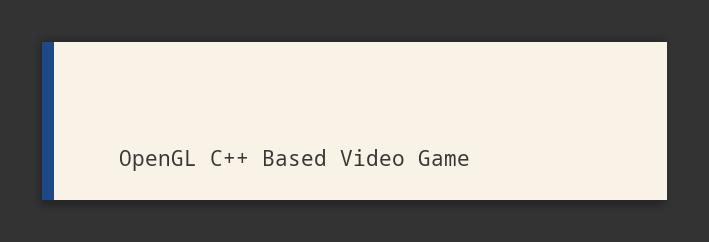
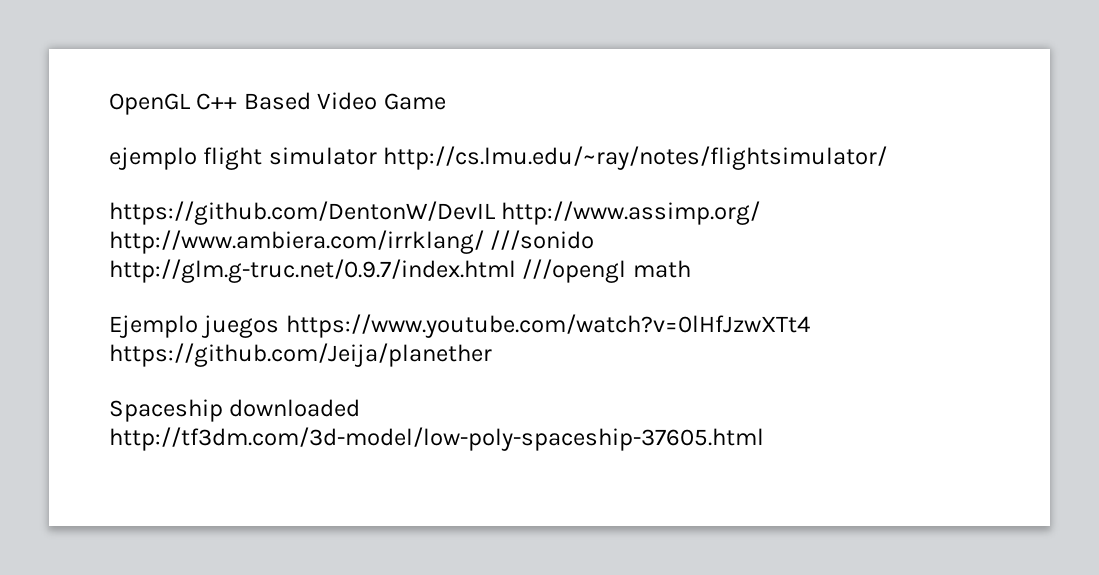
(470, 158) none -> [109,146,888,170] [109,201,761,225] [109,230,595,254] [109,259,691,283] [109,314,810,338] [109,343,492,367] [109,399,361,422] [109,427,764,451] // ejemplo flight simulator http://cs.lmu.edu/~ray/notes/flightsimulator/ // https://github.com/DentonW/DevIL http://www.assimp.org/ http://www.ambiera.com/irrklang/ ///sonido http://glm.g-truc.net/0.9.7/index.html ///opengl math // Ejemplo juegos https://www.youtube.com/watch?v=0lHfJzwXTt4 https://github.com/Jeija/planether // Spaceship downloaded http://tf3dm.com/3d-model/low-poly-spaceship-37605.html

